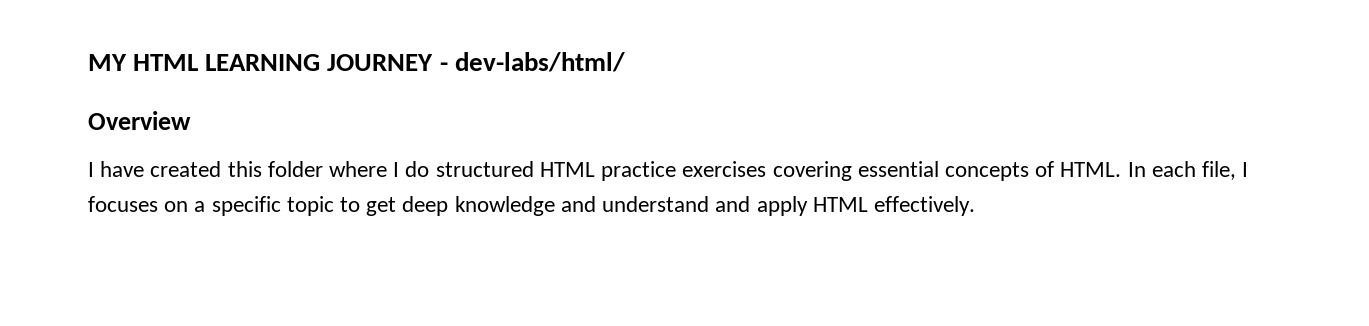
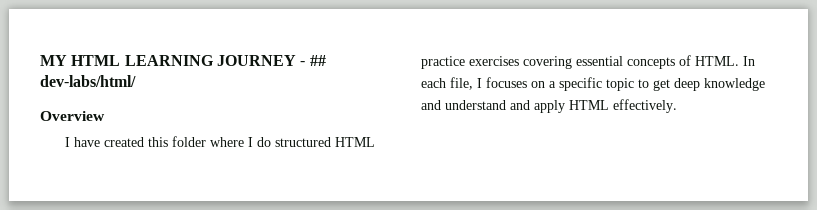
(448, 66) none -> [309,55,326,66] ##

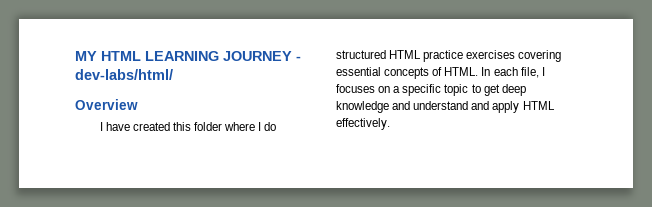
[309,55,326,66] ## -> (301, 58) none

